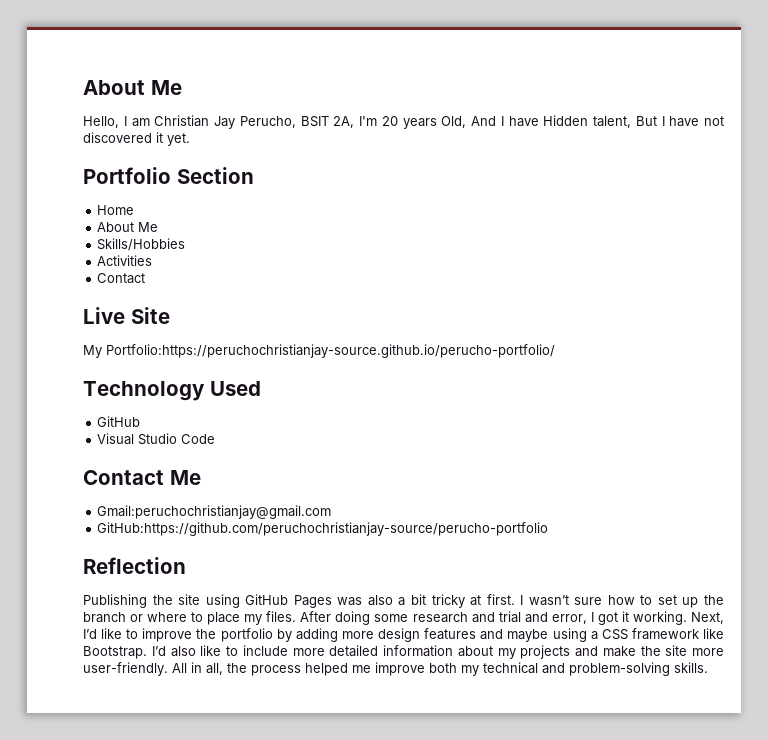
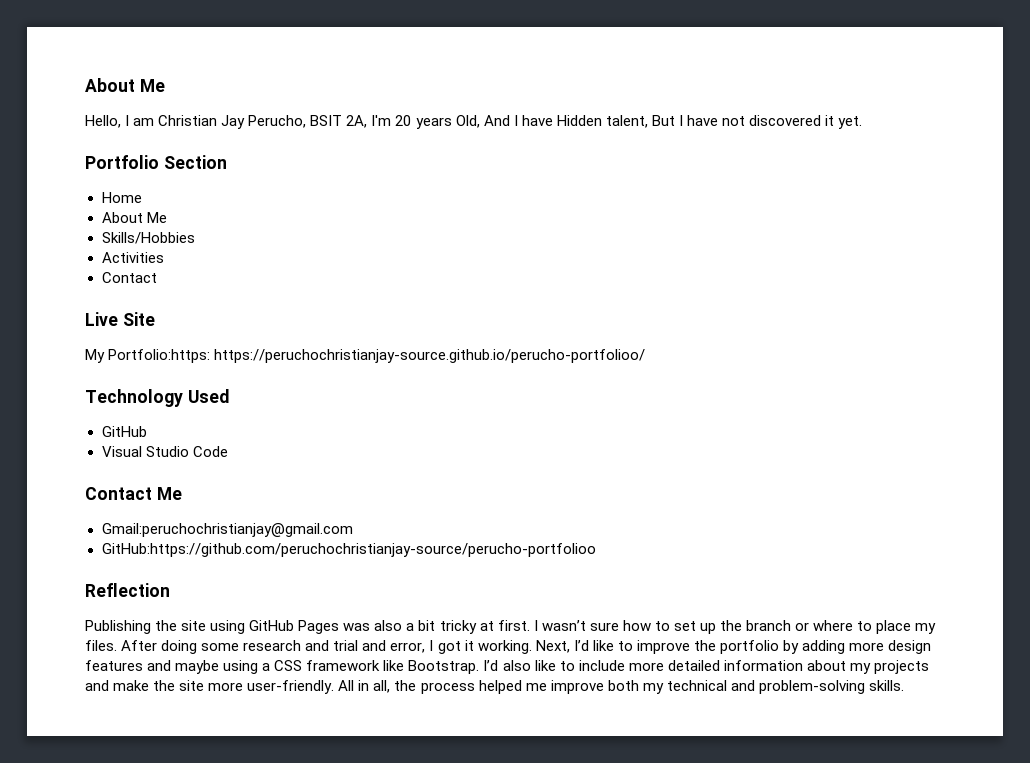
[106,344,555,358] Portfolio:https://peruchochristianjay-source.github.io/perucho-portfolio/ -> [108,349,646,363] Portfolio:https: https://peruchochristianjay-source.github.io/perucho-portfolioo/
[97,522,549,536] GitHub:https://github.com/peruchochristianjay-source/perucho-portfolio -> [101,543,596,557] GitHub:https://github.com/peruchochristianjay-source/perucho-portfolioo

